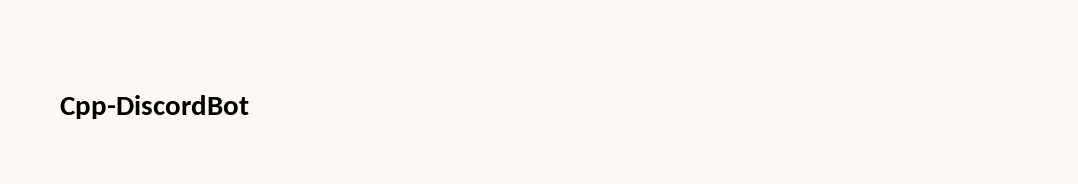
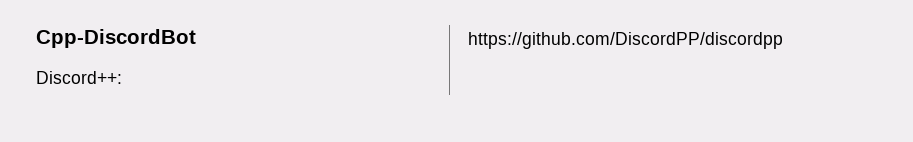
(249, 107) none -> [36,71,122,84] [468,32,783,49] // Discord++: https://github.com/DiscordPP/discordpp

